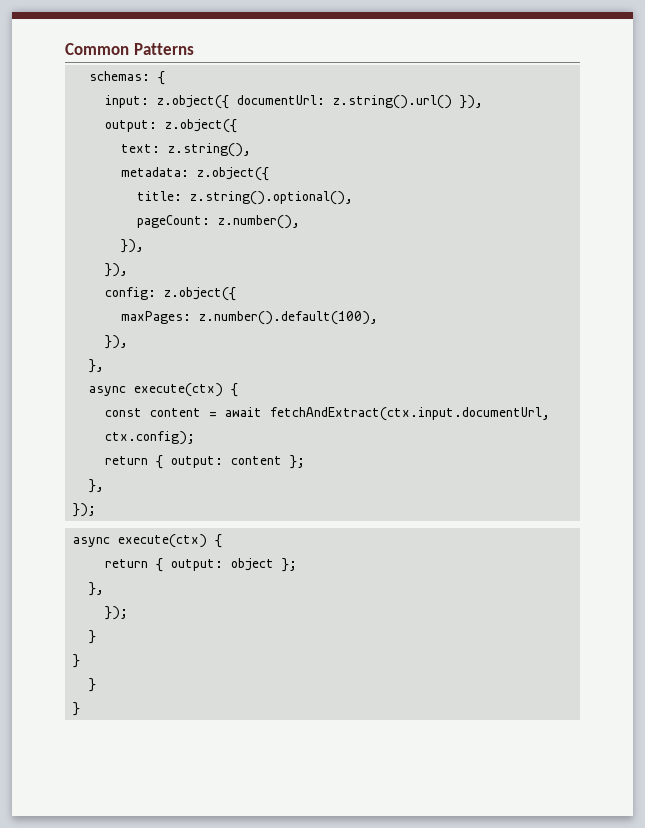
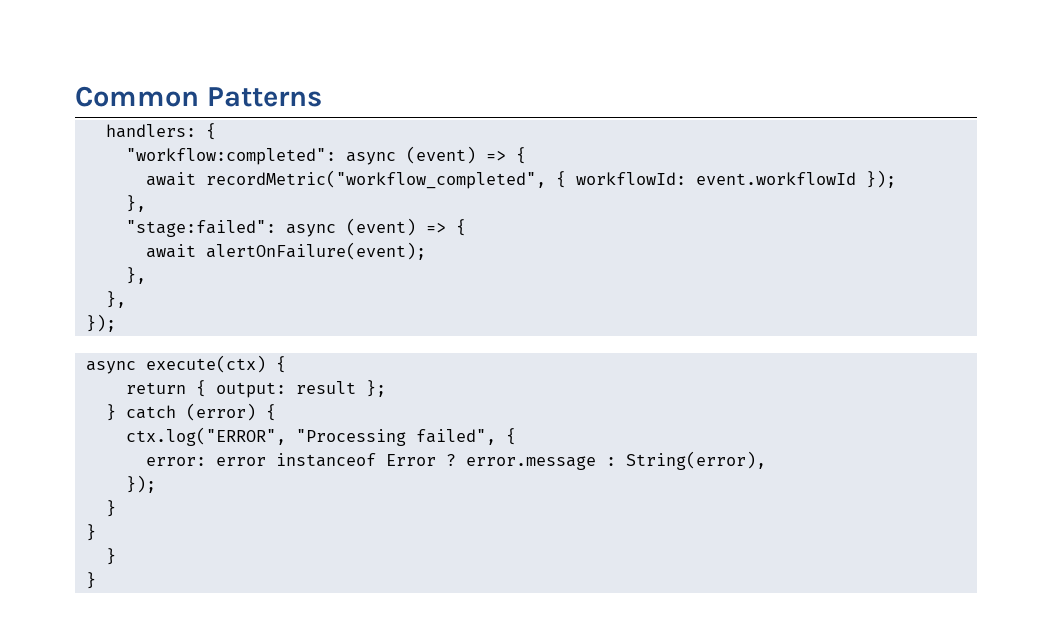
[89,71,166,85] [105,95,484,109] [105,119,238,133] [121,143,252,157] [121,167,270,181] [137,191,354,205] [137,215,301,229] [121,239,145,253] [105,263,129,277] [105,287,237,301] [121,311,379,325] [105,335,129,349] [89,359,105,373] [89,383,239,397] [105,407,551,421] [105,431,196,445] [105,455,306,469] schemas: { // input: z.object({ documentUrl: z.string().url() }), // output: z.object({ // text: z.string(), // metadata: z.object({ // title: z.string().optional(), // pageCount: z.number(), // }), // }), // config: z.object({ // maxPages: z.number().default(100), // }), // }, // async execute(ctx) { // const content = await fetchAndExtract(ctx.input.documentUrl, ctx.config); // return { output: content }; -> [106,123,217,140] [126,146,527,165] [146,170,897,189] [126,195,147,212] [126,218,467,237] [146,242,427,260] [126,267,147,284] handlers: { // "workflow:completed": async (event) => { // await recordMetric("workflow_completed", { workflowId: event.workflowId }); // }, // "stage:failed": async (event) => { // await alertOnFailure(event); // },
[231,558,298,572] [89,582,105,596] object }; // }, -> [296,380,387,397] [106,403,277,421] [126,427,517,446] [146,451,767,470] result }; // } catch (error) { // ctx.log("ERROR", "Processing failed", { // error: error instanceof Error ? error.message : String(error),

